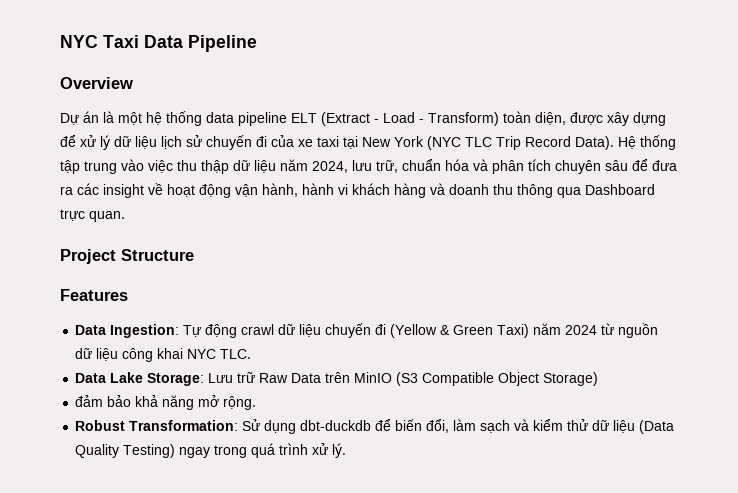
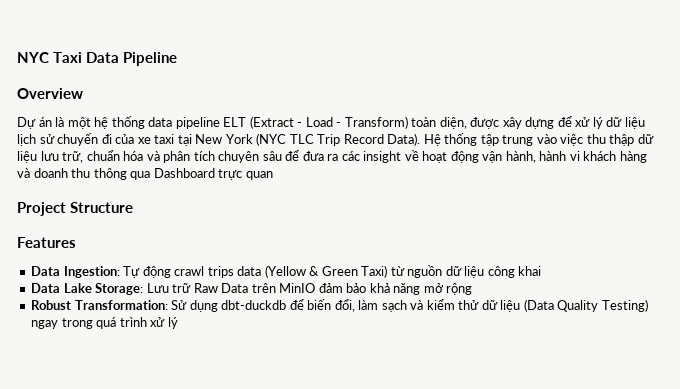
[280,159,348,173] năm 2024, -> (37, 157) none
[89,211,125,222] quan. -> [245,171,273,180] quan
[278,323,387,338] dữ liệu chuyến đi -> [207,266,262,278] trips data
[533,323,598,335] năm 2024 -> (388, 271) none
[187,349,252,359] NYC TLC. -> (542, 271) none
[396,372,599,386] (S3 Compatible Object Storage) // -> (316, 288) none
[223,396,257,410] rộng. -> [446,283,473,295] rộng
[332,443,347,458] lý. -> [167,317,178,329] lý

